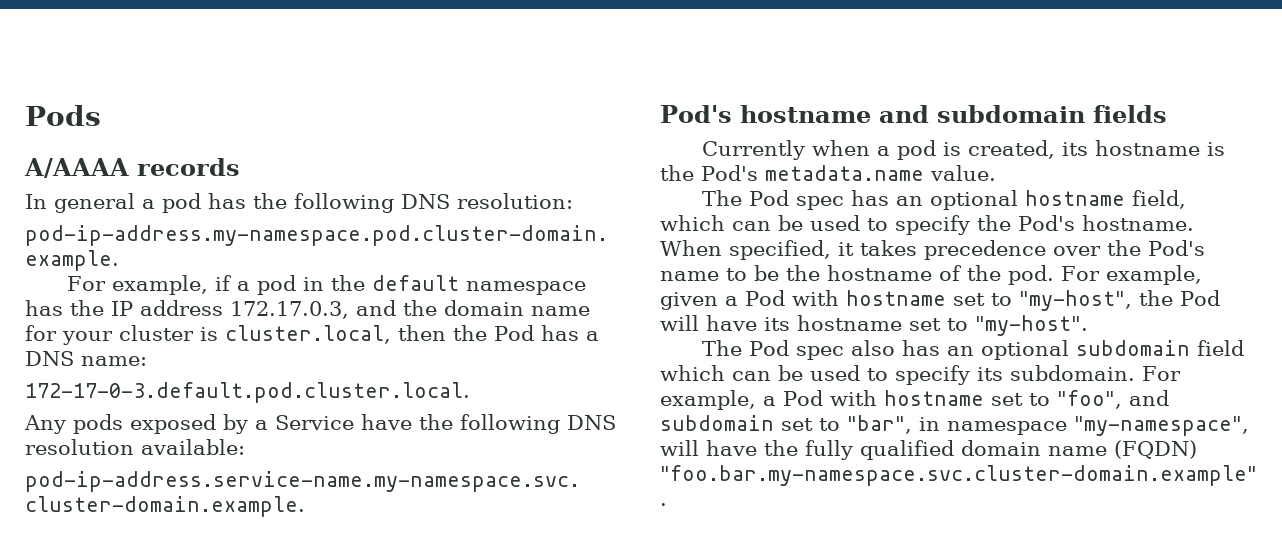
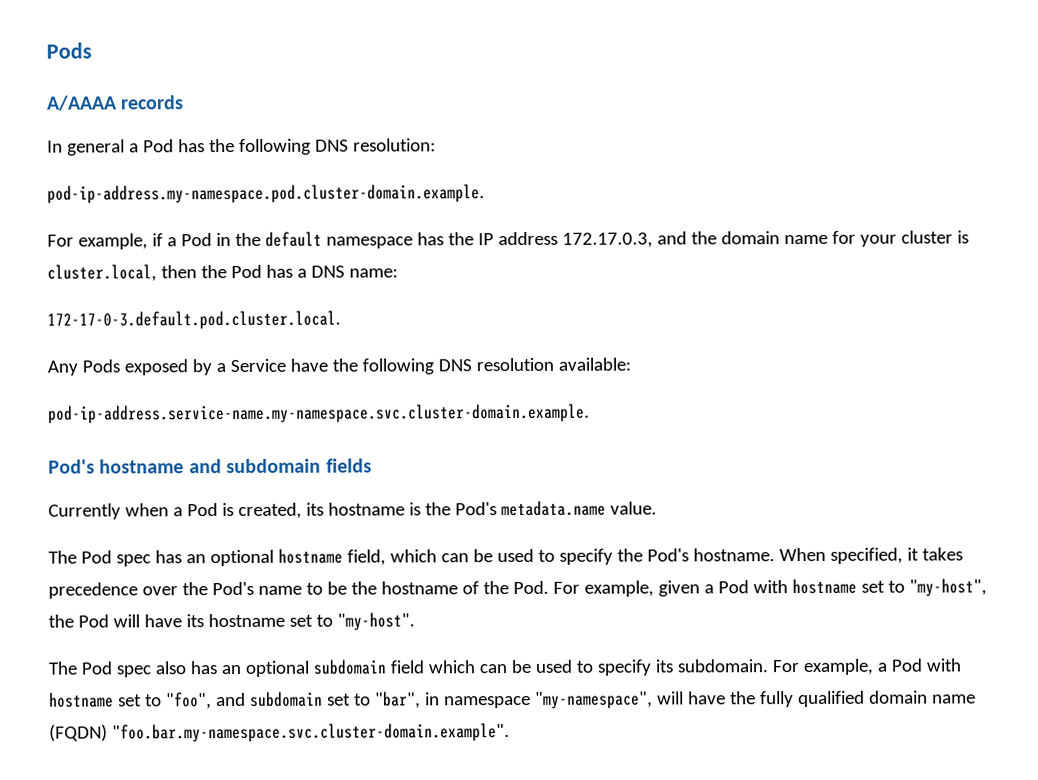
[162,193,201,213] pod -> [142,139,174,153] Pod
[257,275,297,295] pod -> [180,233,212,247] Pod
[73,414,123,434] pods -> [81,359,120,373] Pods
[897,140,937,160] pod -> [186,503,218,517] Pod
[1008,265,1054,285] pod. -> [512,580,549,595] Pod.

